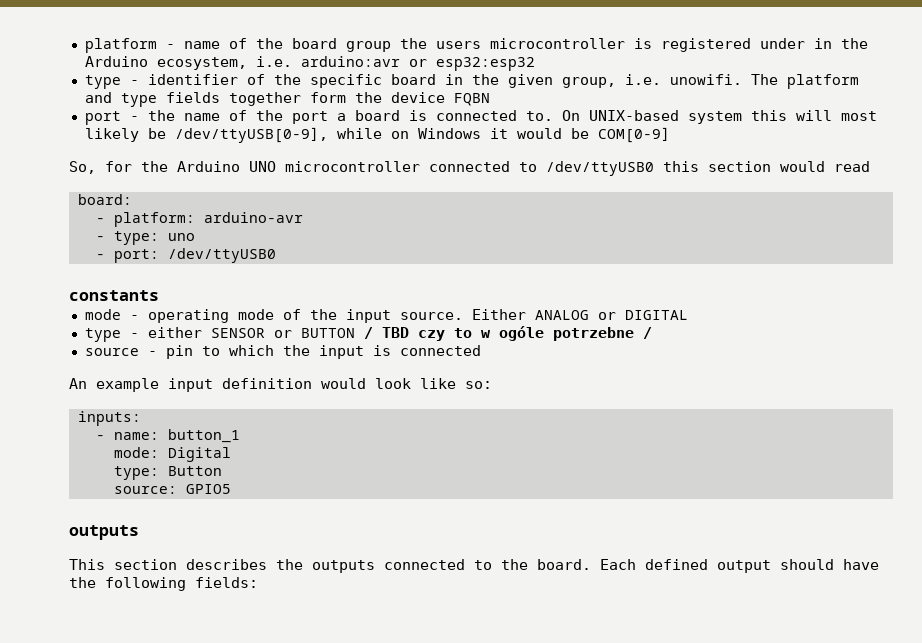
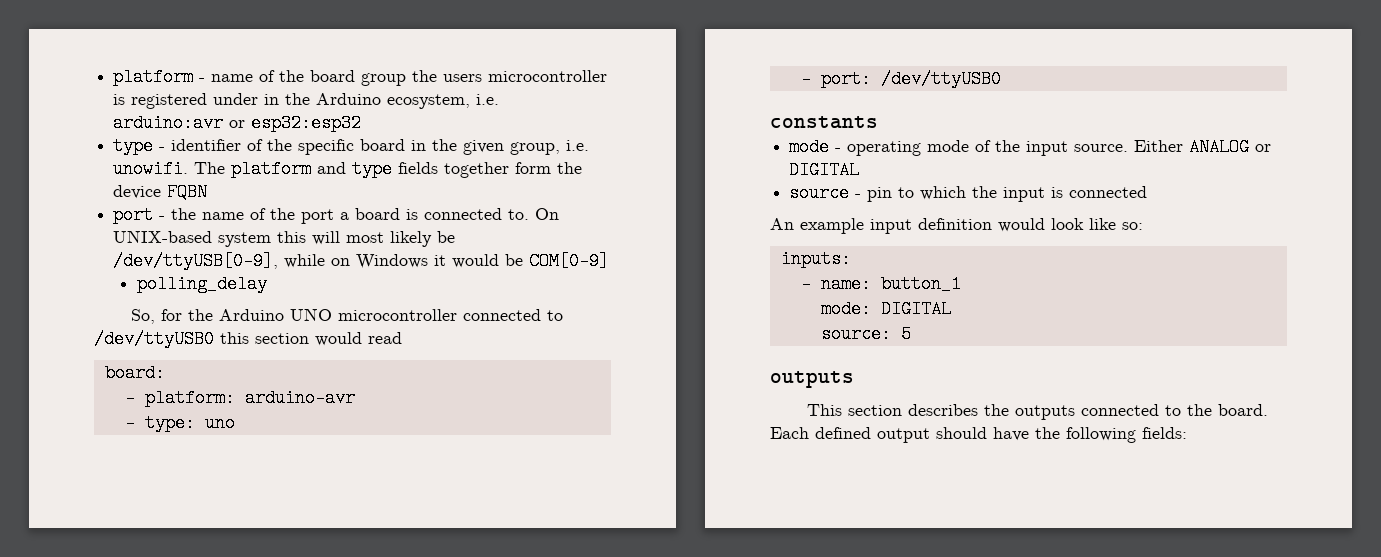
(670, 135) none -> [136,275,267,293] // polling_delay
[84,326,652,342] // type - either SENSOR or BUTTON / TBD czy to w ogóle potrzebne / -> (860, 170) none
[167,447,231,462] [113,466,222,480] Digital // type: Button -> [880,300,951,318] DIGITAL
[185,484,231,494] GPIO5 -> [900,325,911,343] 5

